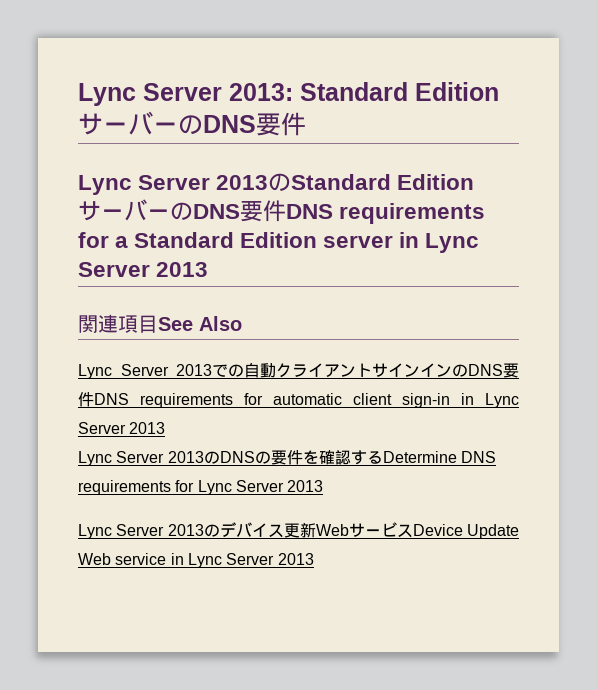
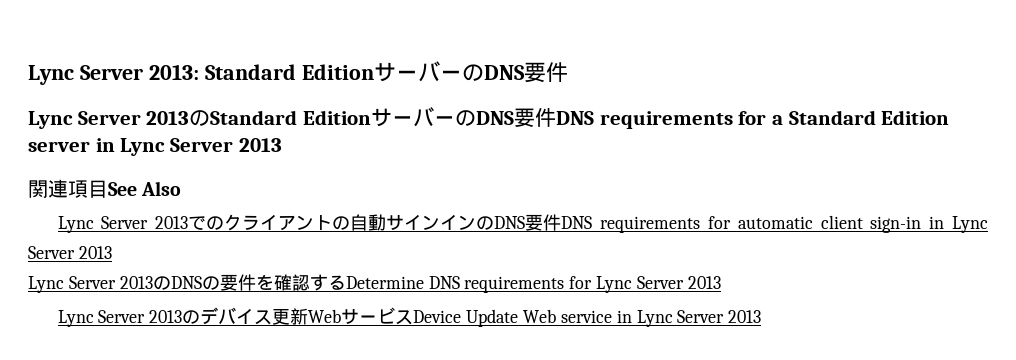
[244,363,276,378] 自動 -> (225, 223) none
(372, 370) none -> [332,214,387,231] の自動

